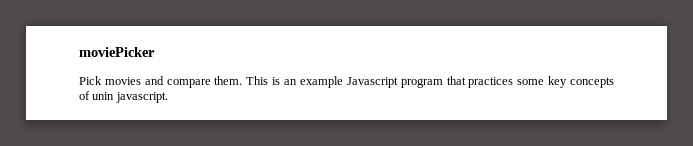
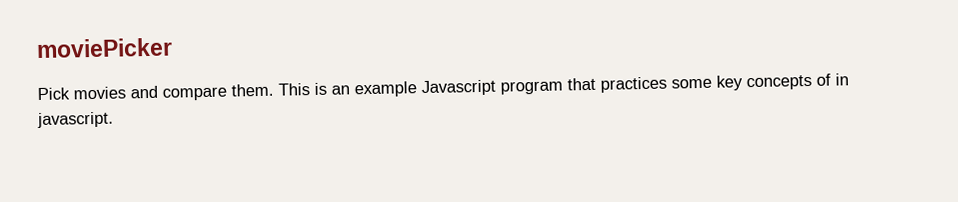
[92,92,115,100] unin -> [835,73,849,86] in

